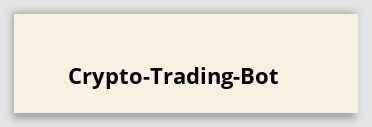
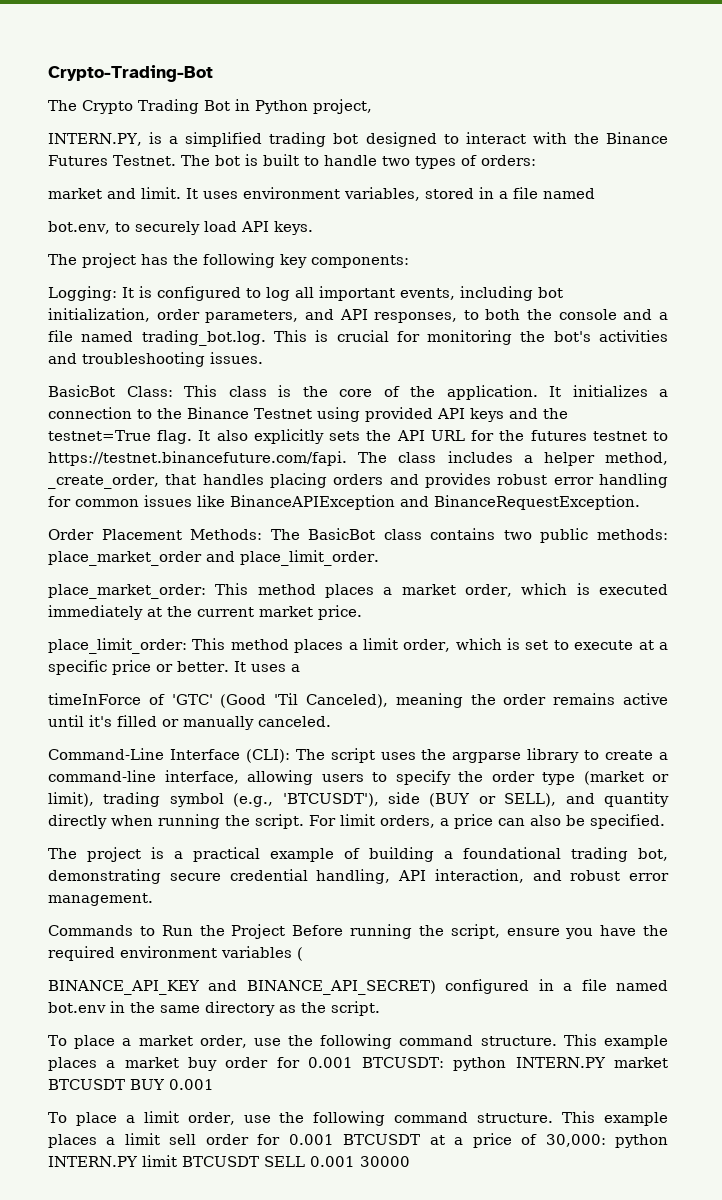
(279, 78) none -> [48,99,372,114] [48,132,668,147] [48,154,536,169] [48,187,595,201] [48,221,313,235] [48,253,409,268] [48,286,563,301] [48,308,668,323] [48,330,668,346] [48,352,263,367] [48,385,668,400] [48,407,568,422] [48,429,668,444] [48,451,669,466] [48,473,669,489] [48,495,640,510] [48,528,668,543] [48,550,379,566] [48,583,669,599] [48,605,362,620] [48,638,668,654] [48,660,300,675] [48,693,668,708] [48,715,331,730] [48,748,669,763] [48,770,669,785] [48,792,669,807] [48,814,665,829] [48,847,668,862] [48,869,669,884] [48,893,153,906] [48,924,668,939] [48,946,303,961] [48,979,668,995] [48,1001,380,1016] [48,1034,668,1049] [48,1057,668,1071] [48,1079,214,1090] [48,1111,668,1126] [48,1133,668,1148] [48,1155,410,1167] // The Crypto Trading Bot in Python project, // INTERN.PY, is a simplified trading bot designed to interact with the Binance Futures Testnet. The bot is built to handle two types of orders: // market and limit. It uses environment variables, stored in a file named // bot.env, to securely load API keys. // The project has the following key components: // Logging: It is configured to log all important events, including bot initialization, order parameters, and API responses, to both the console and a file named trading_bot.log. This is crucial for monitoring the bot's activities and troubleshooting issues. // BasicBot Class: This class is the core of the application. It initializes a connection to the Binance Testnet using provided API keys and the testnet=True flag. It also explicitly sets the API URL for the futures testnet to https://testnet.binancefuture.com/fapi. The class includes a helper method, _create_order, that handles placing orders and provides robust error handling for common issues like BinanceAPIException and BinanceRequestException. // Order Placement Methods: The BasicBot class contains two public methods: place_market_order and place_limit_order. // place_market_order: This method places a market order, which is executed immediately at the current market price. // place_limit_order: This method places a limit order, which is set to execute at a specific price or better. It uses a // timeInForce of 'GTC' (Good 'Til Canceled), meaning the order remains active until it's filled or manually canceled. // Command-Line Interface (CLI): The script uses the argparse library to create a command-line interface, allowing users to specify the order type (market or limit), trading symbol (e.g., 'BTCUSDT'), side (BUY or SELL), and quantity directly when running the script. For limit orders, a price can also be specified. // The project is a practical example of building a foundational trading bot, demonstrating secure credential handling, API interaction, and robust error management. // Commands to Run the Project Before running the script, ensure you have the required environment variables ( // BINANCE_API_KEY and BINANCE_API_SECRET) configured in a file named bot.env in the same directory as the script. // To place a market order, use the following command structure. This example places a market buy order for 0.001 BTCUSDT: python INTERN.PY market BTCUSDT BUY 0.001 // To place a limit order, use the following command structure. This example places a limit sell order for 0.001 BTCUSDT at a price of 30,000: python INTERN.PY limit BTCUSDT SELL 0.001 30000

